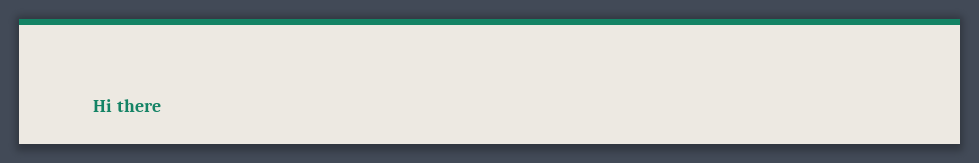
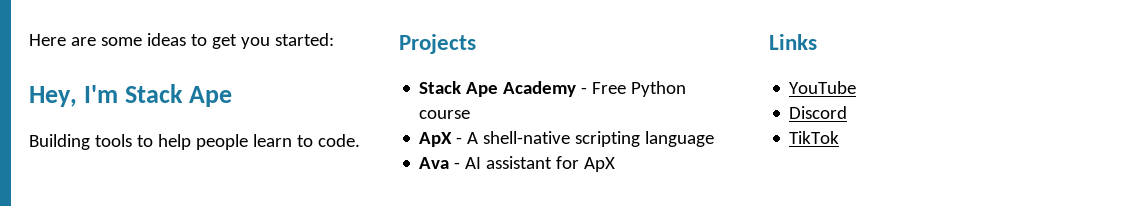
[93,99,161,112] Hi there -> [29,33,334,49] [29,84,233,107] [29,134,360,150] [399,34,476,54] [419,81,687,97] [419,110,471,119] [419,131,715,147] [419,156,616,172] [769,34,817,50] [789,81,857,94] [789,106,848,119] [789,131,840,144] Here are some ideas to get you started: // Hey, I'm Stack Ape // Building tools to help people learn to code. // Projects // Stack Ape Academy - Free Python course // ApX - A shell-native scripting language // Ava - AI assistant for ApX // Links // YouTube // Discord // TikTok

